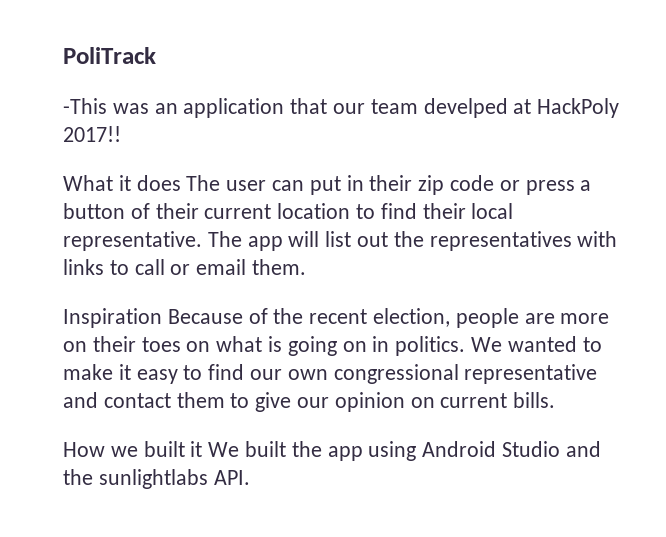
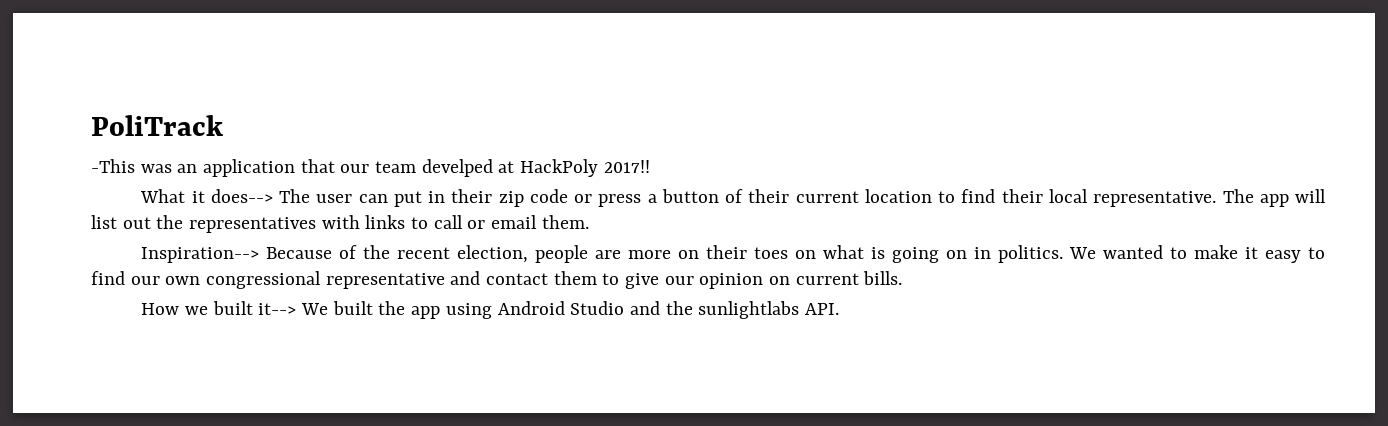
[136,175,181,191] does -> [210,189,273,203] does-->
[63,308,162,328] Inspiration -> [141,247,260,263] Inspiration-->
[190,441,203,457] it -> [258,303,297,315] it-->

